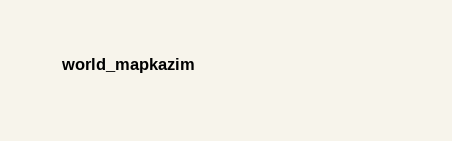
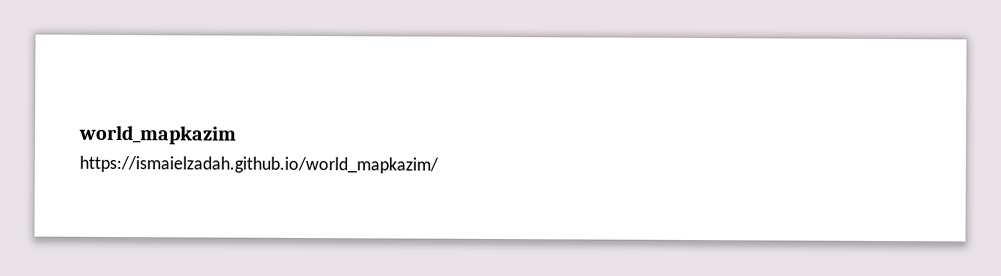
(195, 65) none -> [79,155,439,174] // https://ismaielzadah.github.io/world_mapkazim/

